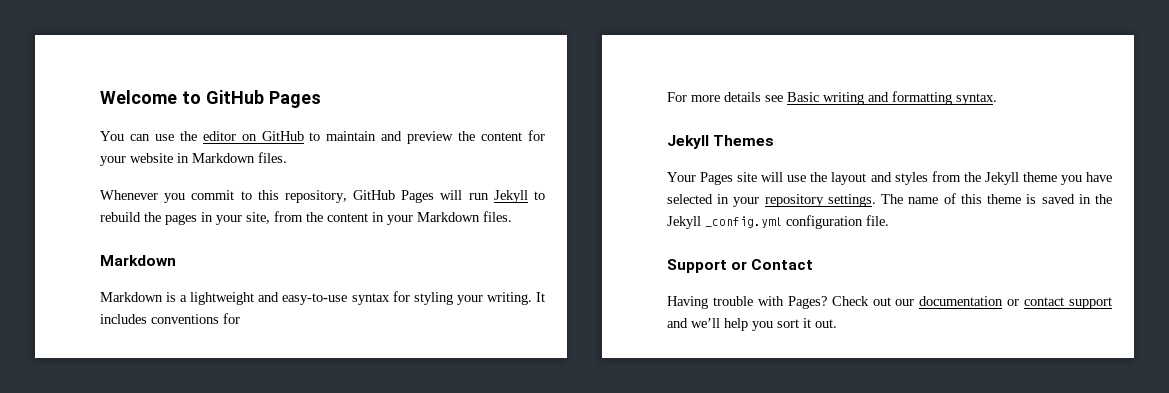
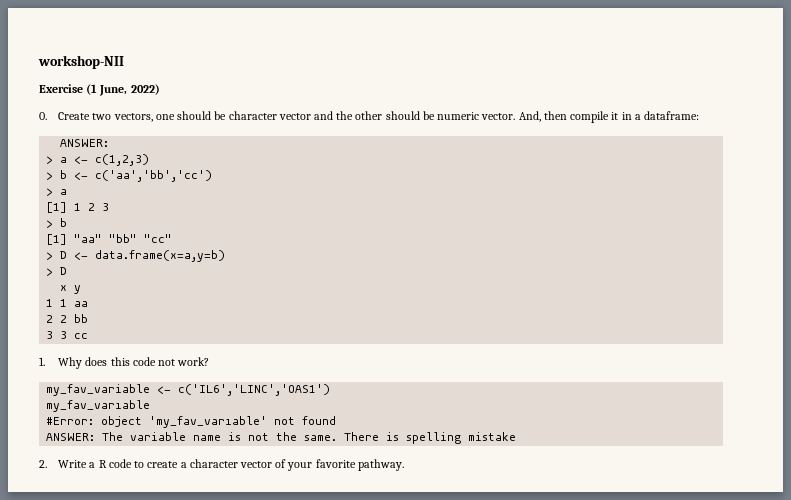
[100,90,321,108] [100,130,545,144] [100,152,287,166] [100,190,545,203] [100,211,512,225] [100,255,176,266] [100,291,545,305] [100,313,240,324] [667,91,997,105] [667,135,775,149] [667,171,1112,185] [667,193,1112,207] [667,215,889,229] [667,259,814,273] [667,296,1112,309] [667,318,837,331] Welcome to GitHub Pages // You can use the editor on GitHub to maintain and preview the content for your website in Markdown files. // Whenever you commit to this repository, GitHub Pages will run Jekyll to rebuild the pages in your site, from the content in your Markdown files. // Markdown // Markdown is a lightweight and easy-to-use syntax for styling your writing. It includes conventions for // For more details see Basic writing and formatting syntax. // Jekyll Themes // Your Pages site will use the layout and styles from the Jekyll theme you have selected in your repository settings. The name of this theme is saved in the Jekyll _config.yml configuration file. // Support or Contact // Having trouble with Pages? Check out our documentation or contact support and we’ll help you sort it out. -> [38,55,124,69] [39,84,160,96] [39,111,700,123] [60,139,110,147] [46,154,150,166] [46,170,213,182] [46,188,68,196] [46,202,110,213] [46,218,68,228] [46,234,173,245] [46,250,226,262] [46,267,68,276] [60,285,82,294] [46,299,89,307] [46,314,89,323] [46,331,89,339] [39,357,210,369] [46,384,331,396] [46,400,151,412] [46,416,337,428] [46,432,517,444] [39,459,404,471] workshop-NII // Exercise (1 June, 2022) // 0. Create two vectors, one should be character vector and the other should be numeric vector. And, then compile it in a dataframe: // ANSWER: // > a <- c(1,2,3) // > b <- c('aa','bb','cc') // > a // [1] 1 2 3 // > b // [1] "aa" "bb" "cc" // > D <- data.frame(x=a,y=b) // > D // x y // 1 1 aa // 2 2 bb // 3 3 cc // 1. Why does this code not work? // my_fav_variable <- c('IL6','LINC','OAS1') // my_fav_varıable // #Error: object 'my_fav_varıable' not found // ANSWER: The variable name is not the same. There is spelling mistake // 2. Write a R code to create a character vector of your favorite pathway.

